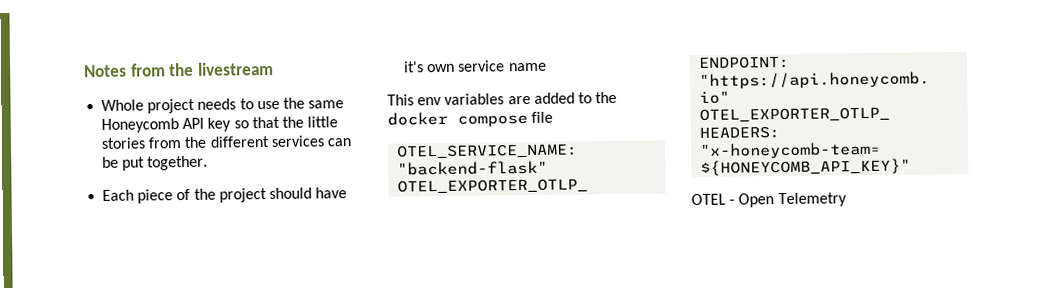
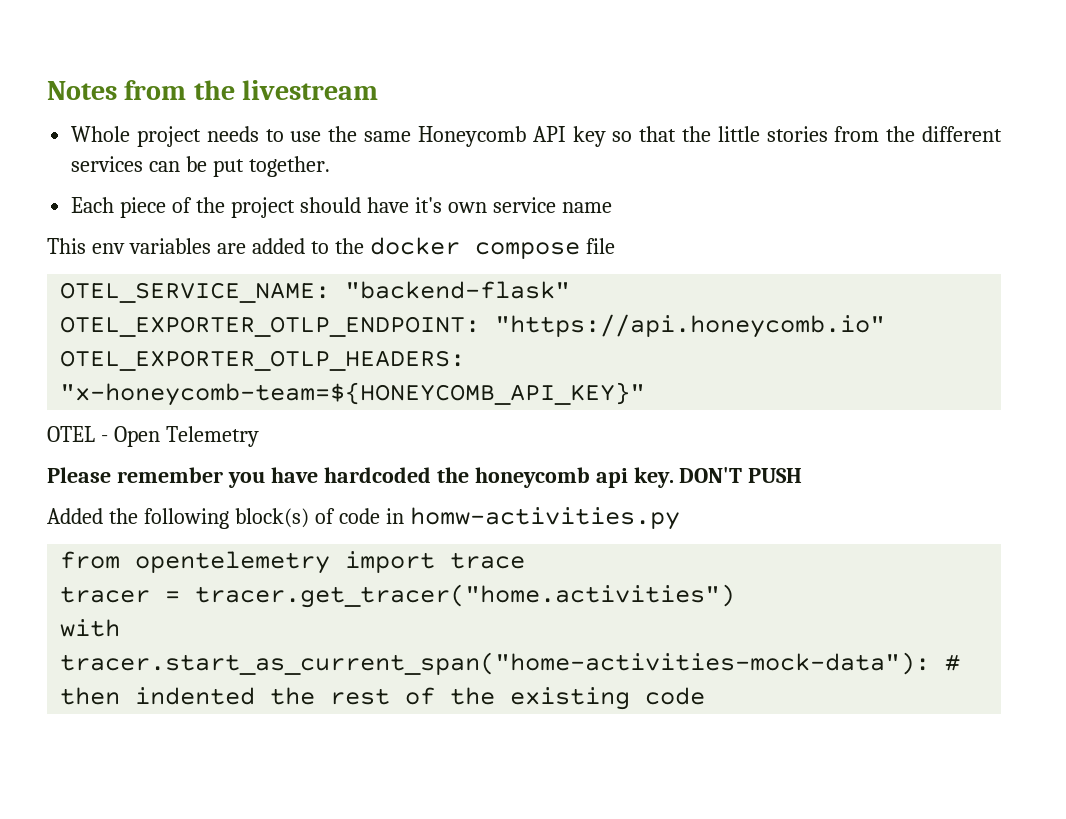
(847, 200) none -> [47,467,803,488] [47,507,680,530] [60,551,526,574] [60,584,736,608] [60,619,121,637] [60,652,961,675] [60,687,706,710] // Please remember you have hardcoded the honeycomb api key. DON'T PUSH // Added the following block(s) of code in homw-activities.py // from opentelemetry import trace // tracer = tracer.get_tracer("home.activities") // with tracer.start_as_current_span("home-activities-mock-data"): # then indented the rest of the existing code

